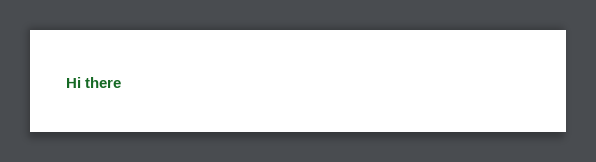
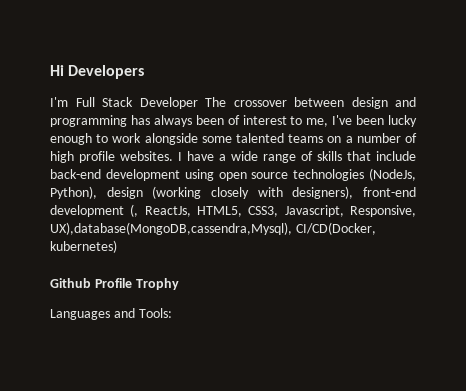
[85,77,122,88] there -> [68,65,145,79] [50,97,416,109] [50,115,417,127] [50,133,417,145] [50,151,416,163] [50,168,416,181] [50,186,416,199] [50,204,416,217] [50,222,376,235] [50,240,117,253] [50,278,179,290] [50,308,172,320] Developers // I'm Full Stack Developer The crossover between design and programming has always been of interest to me, I've been lucky enough to work alongside some talented teams on a number of high profile websites. I have a wide range of skills that include back-end development using open source technologies (NodeJs, Python), design (working closely with designers), front-end development (, ReactJs, HTML5, CSS3, Javascript, Responsive, UX),database(MongoDB,cassendra,Mysql), CI/CD(Docker, kubernetes) // Github Profile Trophy // Languages and Tools:

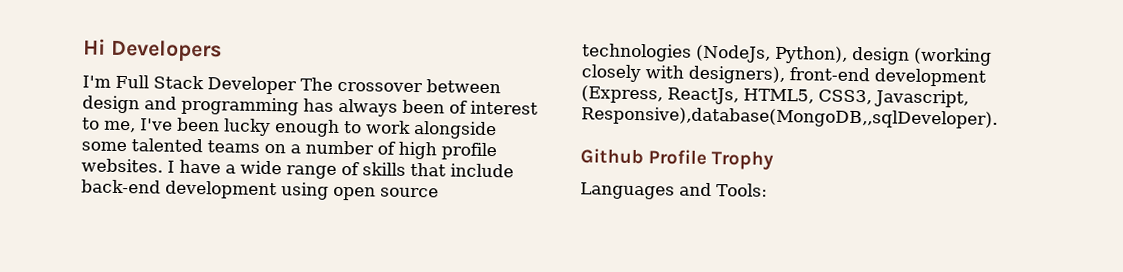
[130,204,139,217] (, -> [581,85,663,104] (Express,
[350,205,416,217] [50,222,376,235] [50,240,117,253] Responsive, UX),database(MongoDB,cassendra,Mysql), CI/CD(Docker, kubernetes) -> [581,106,998,129] Responsive),database(MongoDB,,sqlDeveloper).

